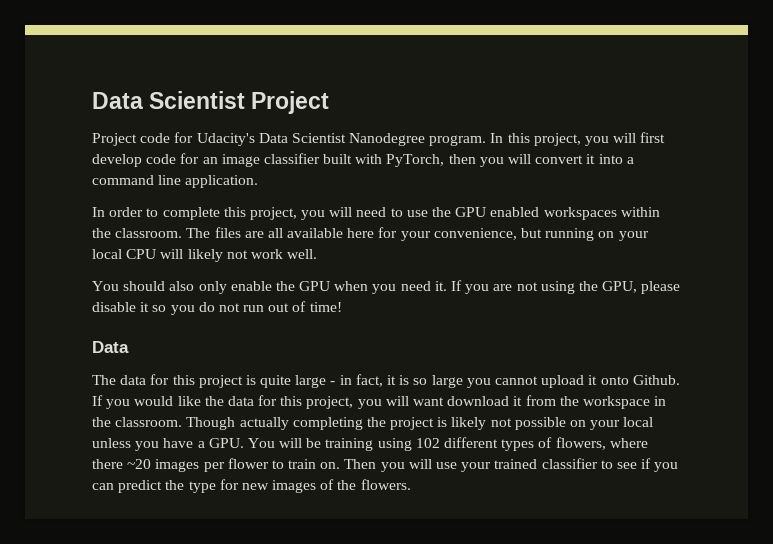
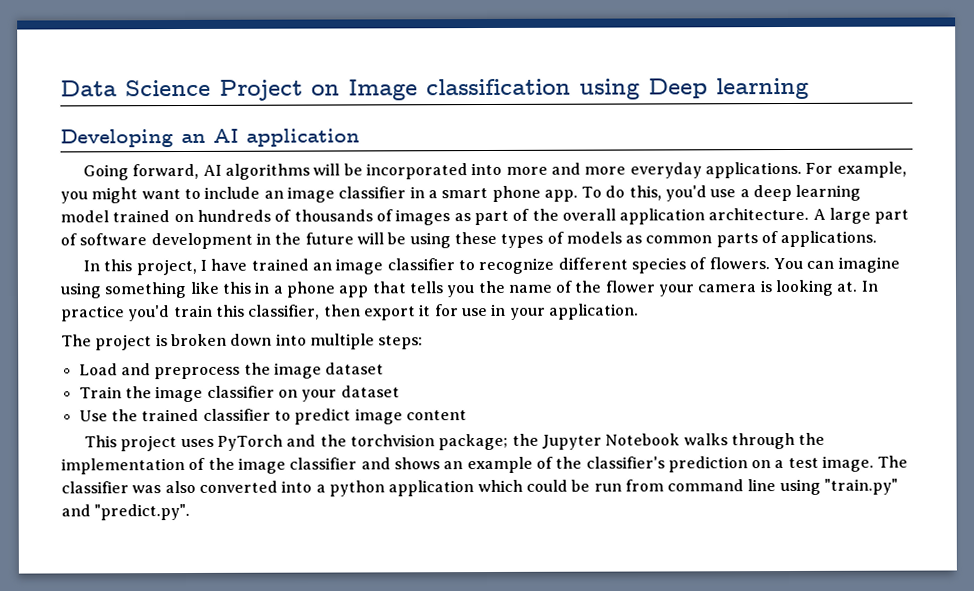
[92,91,330,114] [92,132,666,146] [92,153,634,167] [92,175,259,188] [92,207,660,220] [92,227,649,241] [92,249,318,262] [92,280,681,294] [92,301,342,315] [92,341,129,353] [92,374,680,388] [92,395,667,409] [92,417,654,430] [92,437,648,451] [92,458,679,472] [92,479,411,493] Data Scientist Project // Project code for Udacity's Data Scientist Nanodegree program. In this project, you will first develop code for an image classifier built with PyTorch, then you will convert it into a command line application. // In order to complete this project, you will need to use the GPU enabled workspaces within the classroom. The files are all available here for your convenience, but running on your local CPU will likely not work well. // You should also only enable the GPU when you need it. If you are not using the GPU, please disable it so you do not run out of time! // Data // The data for this project is quite large - in fact, it is so large you cannot upload it onto Github. If you would like the data for this project, you will want download it from the workspace in the classroom. Though actually completing the project is likely not possible on your local unless you have a GPU. You will be training using 102 different types of flowers, where there ~20 images per flower to train on. Then you will use your trained classifier to see if you can predict the type for new images of the flowers. -> [60,77,809,101] [60,128,360,148] [83,161,907,181] [60,184,862,204] [60,207,910,226] [60,230,878,250] [83,256,900,276] [60,279,878,299] [61,303,639,322] [61,333,424,351] [78,362,385,380] [78,385,400,403] [78,408,467,425] [84,432,826,452] [61,455,909,475] [61,478,899,497] [61,503,191,521] Data Science Project on Image classification using Deep learning // Developing an AI application // Going forward, AI algorithms will be incorporated into more and more everyday applications. For example, you might want to include an image classifier in a smart phone app. To do this, you'd use a deep learning model trained on hundreds of thousands of images as part of the overall application architecture. A large part of software development in the future will be using these types of models as common parts of applications. // In this project, I have trained an image classifier to recognize different species of flowers. You can imagine using something like this in a phone app that tells you the name of the flower your camera is looking at. In practice you'd train this classifier, then export it for use in your application. // The project is broken down into multiple steps: // Load and preprocess the image dataset // Train the image classifier on your dataset // Use the trained classifier to predict image content // This project uses PyTorch and the torchvision package; the Jupyter Notebook walks through the implementation of the image classifier and shows an example of the classifier's prediction on a test image. The classifier was also converted into a python application which could be run from command line using "train.py" and "predict.py".

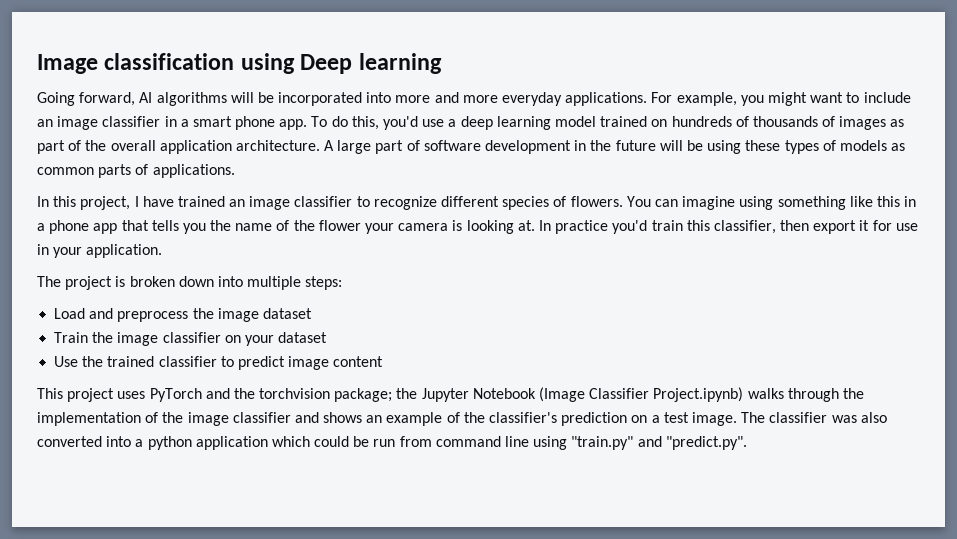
[60,79,340,101] Data Science Project on -> (37, 64) none
[60,128,360,148] // Developing an AI application -> (442, 63) none
(681, 439) none -> [539,387,744,402] (Image Classifier Project.ipynb)

